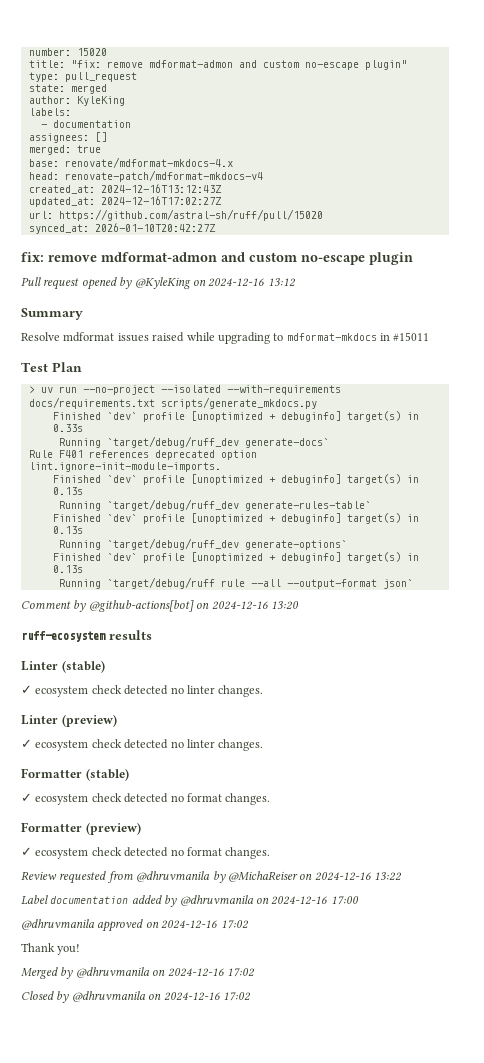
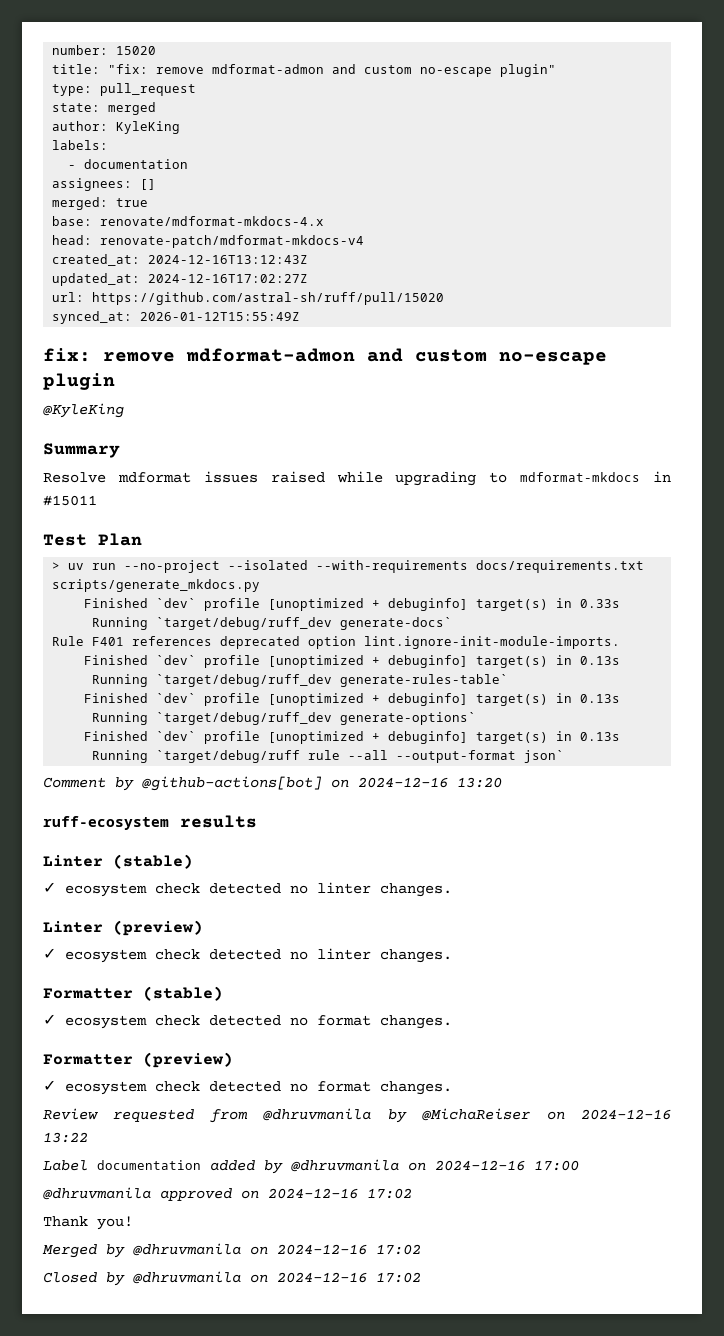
[94,223,216,232] 2026-01-10T20:42:27Z -> [140,312,301,321] 2026-01-12T15:55:49Z
[21,277,296,290] Pull request opened by @KyleKing on 2024-12-16 13:12 -> [43,403,124,418] @KyleKing

